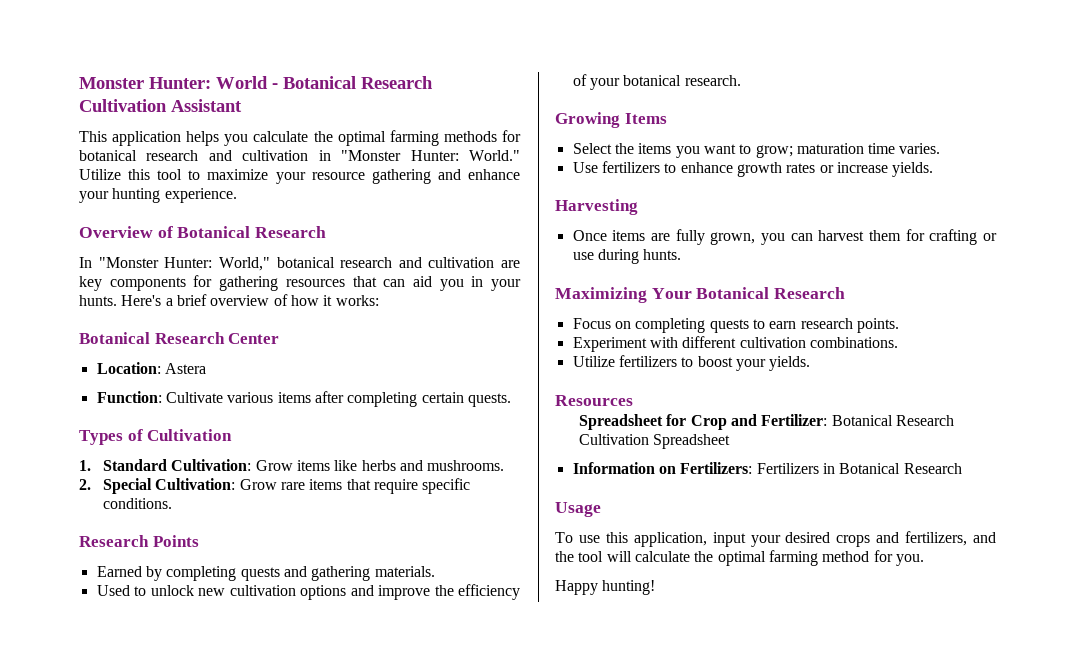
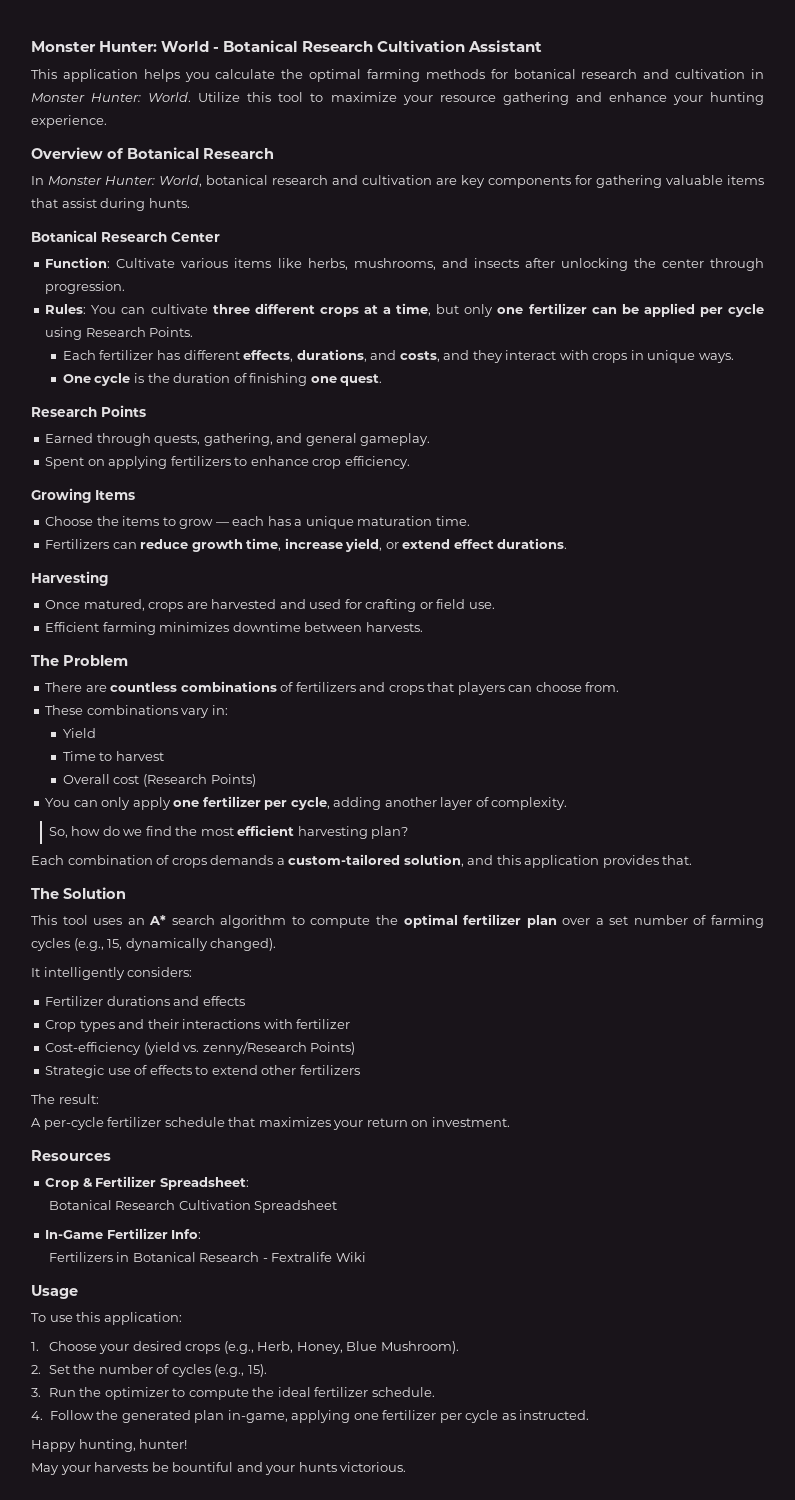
[341,150,520,161] "Monster Hunter: World." -> [31,92,192,102] Monster Hunter: World.
[98,257,270,271] "Monster Hunter: World," -> [48,175,202,187] Monster Hunter: World,
[285,276,521,291] [79,294,379,306] resources that can aid you in your hunts. Here's a brief overview of how it works: -> [666,175,764,185] [31,198,190,211] valuable items that assist during hunts.
[96,362,206,374] // Location: Astera -> (220, 237) none
[314,391,511,407] [79,429,233,445] [79,459,505,471] [79,478,471,494] [102,498,172,509] [79,535,199,547] [96,566,435,581] [96,584,520,600] [572,74,741,90] after completing certain quests. // Types of Cultivation // 1. Standard Cultivation: Grow items like herbs and mushrooms. // 2. Special Cultivation: Grow rare items that require specific conditions. // Research Points // Earned by completing quests and gathering materials. // Used to unlock new cultivation options and improve the efficiency of your botanical research. -> [277,258,765,271] [45,281,126,294] [45,303,764,317] [45,327,194,340] [62,349,734,363] [62,373,383,386] [31,405,146,417] [45,433,431,446] [45,456,410,469] like herbs, mushrooms, and insects after unlocking the center through progression. // Rules: You can cultivate three different crops at a time, but only one fertilizer can be applied per cycle using Research Points. // Each fertilizer has different effects, durations, and costs, and they interact with crops in unique ways. // One cycle is the duration of finishing one quest. // Research Points // Earned through quests, gathering, and general gameplay. // Spent on applying fertilizers to enhance crop efficiency.
[572,143,612,154] Select -> [45,516,94,526] Choose
[675,143,941,158] [572,161,934,177] [555,199,638,215] [572,229,998,245] [572,249,682,264] [555,287,846,303] [572,318,899,333] [572,336,898,352] [572,355,811,371] [555,395,633,406] [578,414,828,430] you want to grow; maturation time varies. // Use fertilizers to enhance growth rates or increase yields. // Harvesting // Once items are fully grown, you can harvest them for crafting or use during hunts. // Maximizing Your Botanical Research // Focus on completing quests to earn research points. // Experiment with different cultivation combinations. // Utilize fertilizers to boost your yields. // Resources // Spreadsheet for Crop and Fertilizer: -> [162,516,470,529] [45,538,568,552] [31,571,108,586] [45,599,495,612] [45,622,423,635] [31,655,128,666] [45,681,620,695] [45,705,228,718] [62,728,96,738] [62,751,164,761] [62,774,256,787] [45,796,568,810] [48,825,409,839] [31,854,693,868] [31,887,126,899] [31,914,764,928] [31,938,277,951] [31,967,193,980] [45,996,245,1006] [45,1019,351,1032] [45,1041,356,1055] [45,1065,360,1078] [31,1094,99,1104] [31,1117,510,1130] [31,1150,111,1161] [45,1176,249,1190] to grow — each has a unique maturation time. // Fertilizers can reduce growth time, increase yield, or extend effect durations. // Harvesting // Once matured, crops are harvested and used for crafting or field use. // Efficient farming minimizes downtime between harvests. // The Problem // There are countless combinations of fertilizers and crops that players can choose from. // These combinations vary in: // Yield // Time to harvest // Overall cost (Research Points) // You can only apply one fertilizer per cycle, adding another layer of complexity. // So, how do we find the most efficient harvesting plan? // Each combination of crops demands a custom-tailored solution, and this application provides that. // The Solution // This tool uses an A* search algorithm to compute the optimal fertilizer plan over a set number of farming cycles (e.g., 15, dynamically changed). // It intelligently considers: // Fertilizer durations and effects // Crop types and their interactions with fertilizer // Cost-efficiency (yield vs. zenny/Research Points) // Strategic use of effects to extend other fertilizers // The result: // A per-cycle fertilizer schedule that maximizes your return on investment. // Resources // Crop & Fertilizer Spreadsheet: //
[572,462,753,474] Information on Fertilizers: -> [45,1228,202,1239] In-Game Fertilizer Info: //
(962, 468) none -> [262,1252,366,1262] - Fextralife Wiki
[633,531,996,547] [555,550,924,566] [555,580,656,595] application, input your desired crops and fertilizers, and the tool will calculate the optimal farming method for you. // Happy hunting! -> [103,1312,182,1325] [31,1341,459,1354] [31,1364,267,1377] [31,1387,435,1400] [31,1410,590,1423] [31,1439,188,1452] [31,1462,407,1475] application: // 1. Choose your desired crops (e.g., Herb, Honey, Blue Mushroom). // 2. Set the number of cycles (e.g., 15). // 3. Run the optimizer to compute the ideal fertilizer schedule. // 4. Follow the generated plan in-game, applying one fertilizer per cycle as instructed. // Happy hunting, hunter! // May your harvests be bountiful and your hunts victorious.

